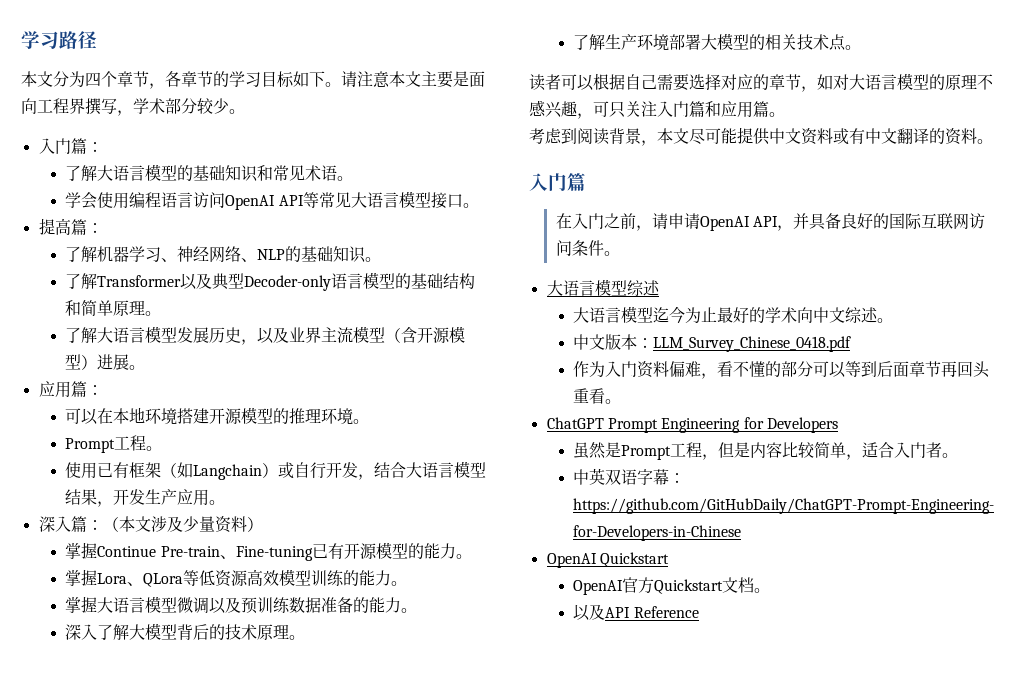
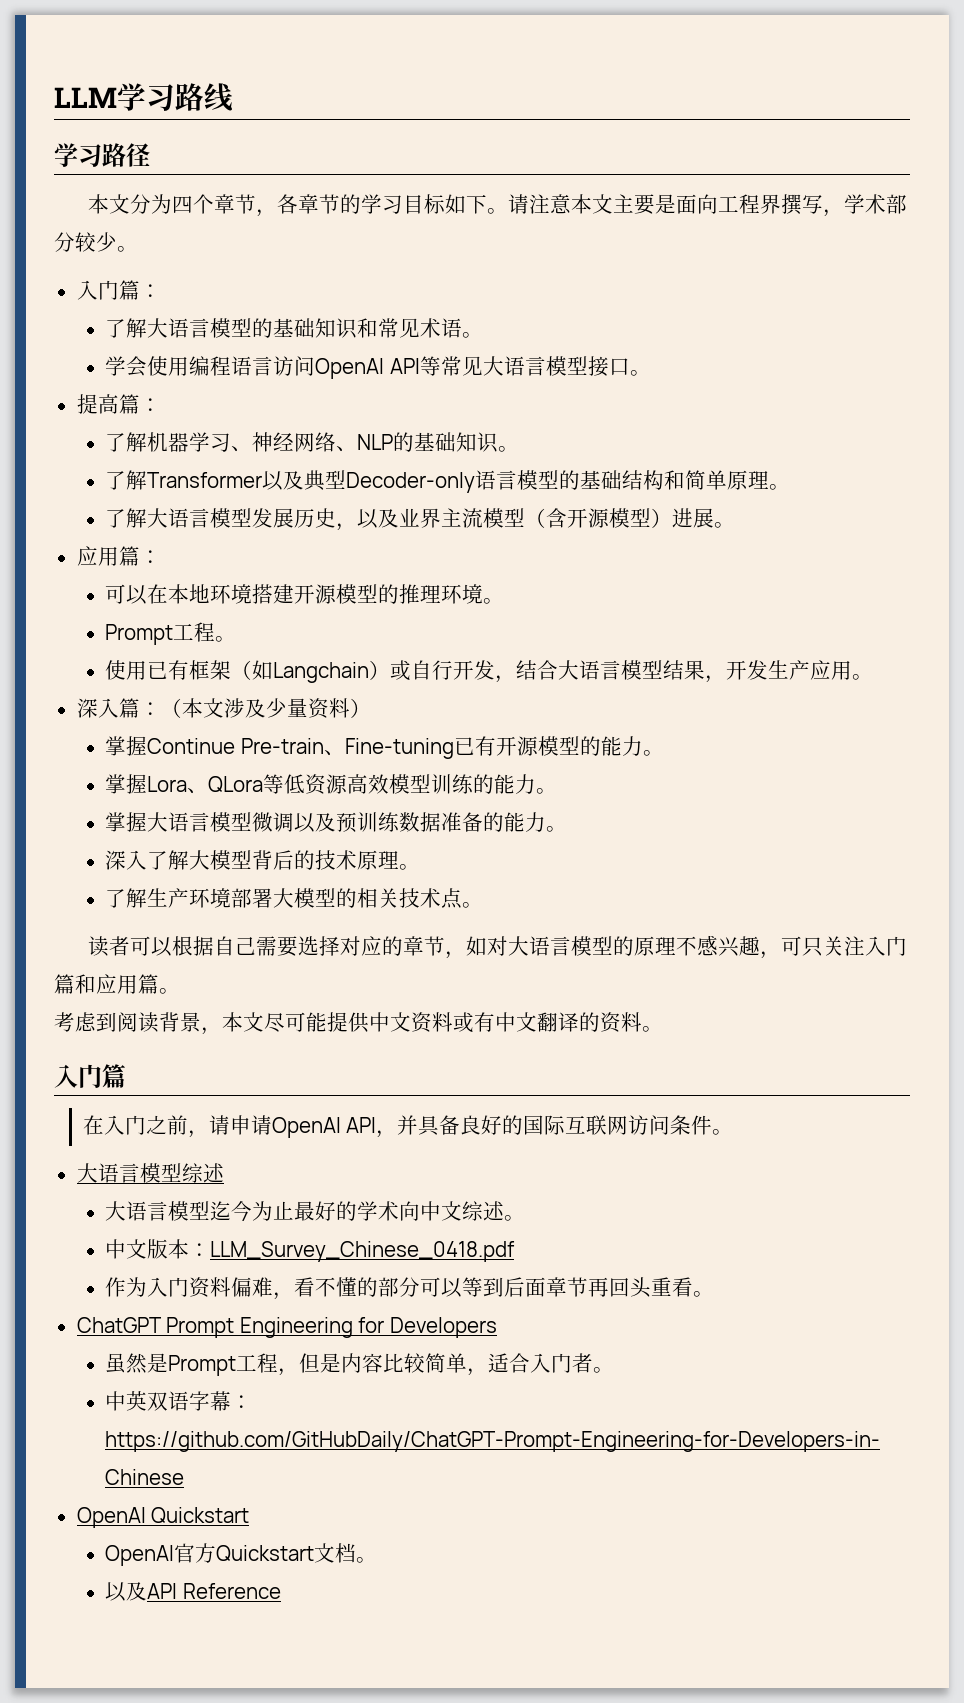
(21, 40) none -> [54,83,233,112] LLM学习路线 //

